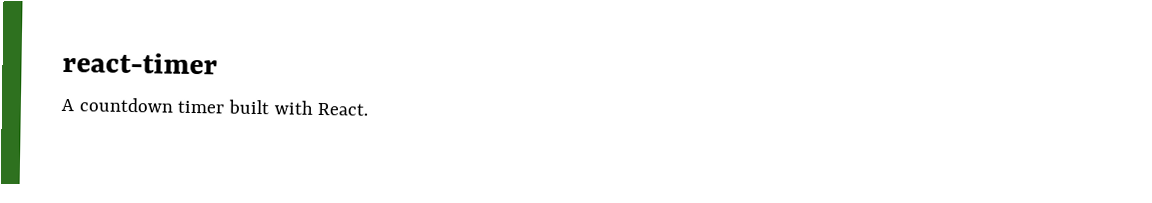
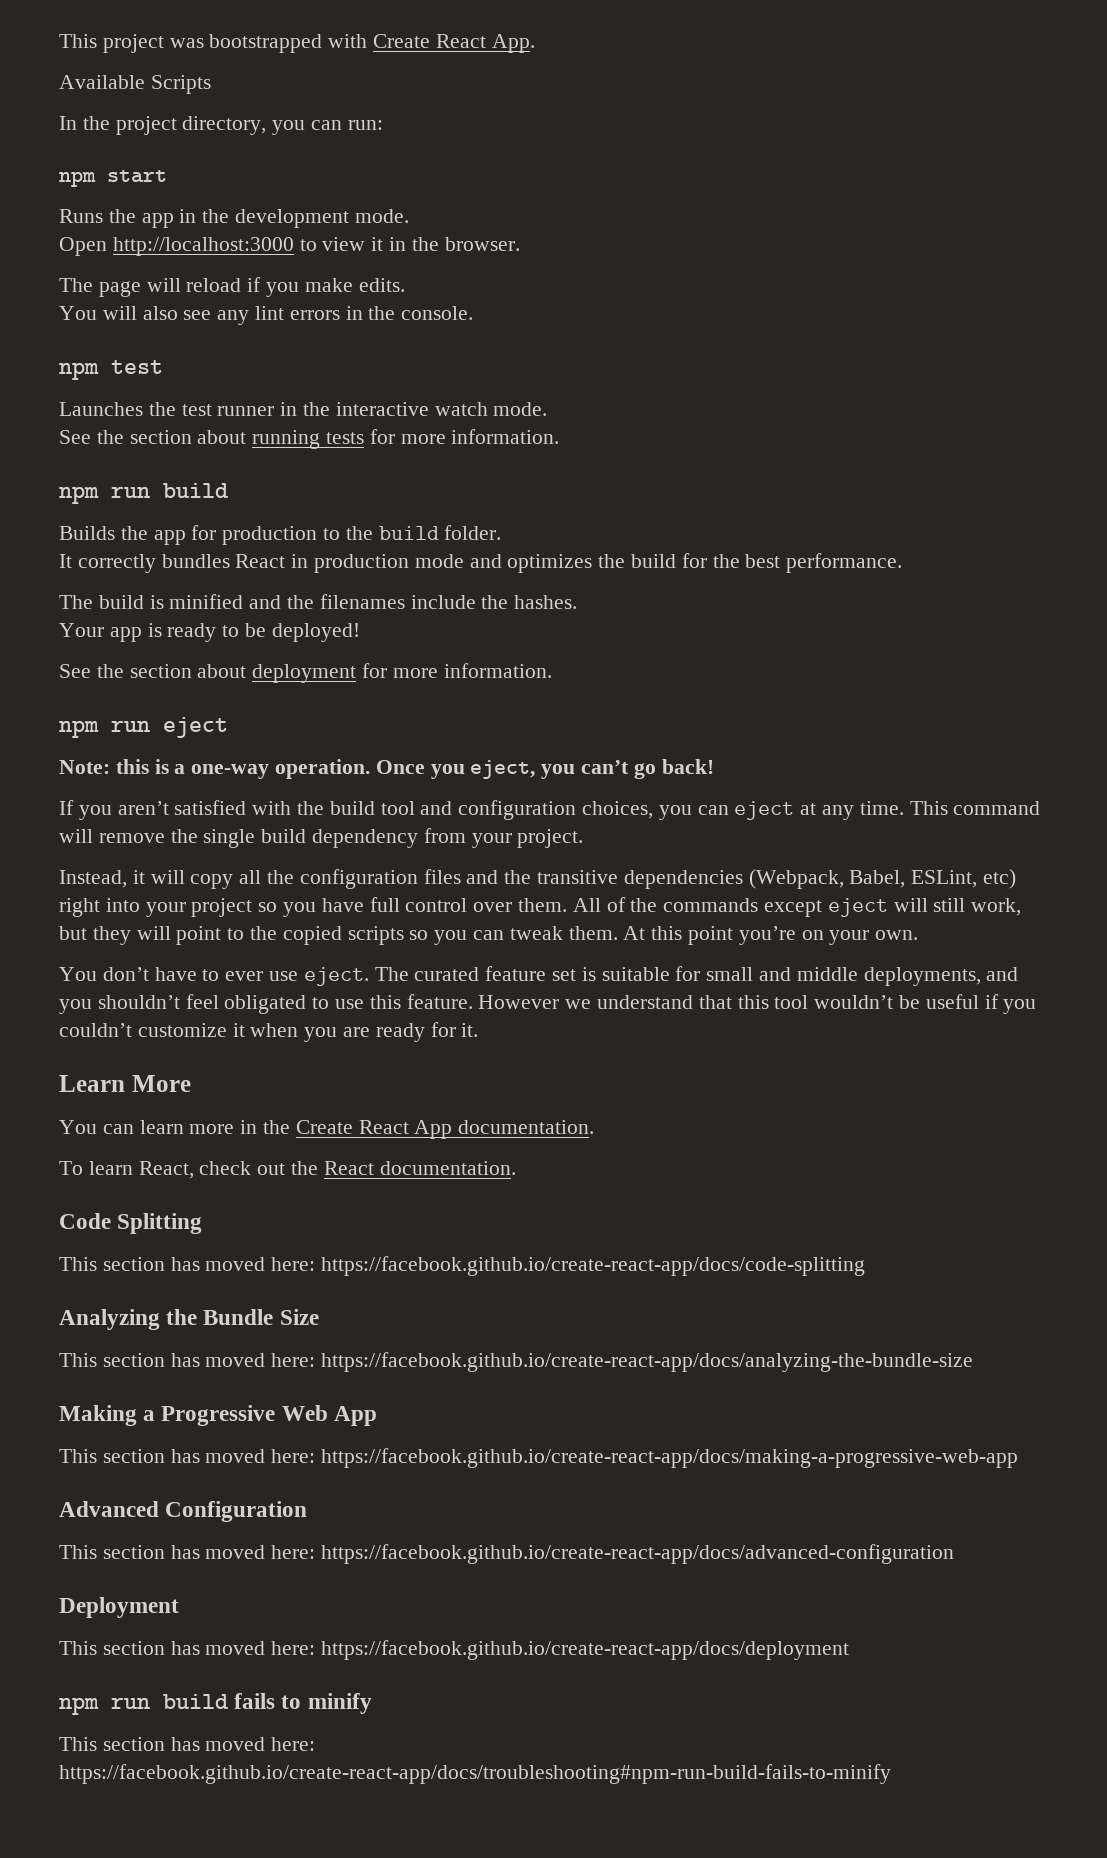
[62,51,218,75] [61,97,369,116] react-timer // A countdown timer built with React. -> [59,34,535,53] [59,75,211,94] [59,116,383,135] [59,170,167,187] [59,209,409,228] [59,237,520,256] [59,277,405,297] [59,306,474,325] [59,360,163,380] [59,402,548,416] [59,429,560,449] [59,483,229,504] [59,525,502,545] [59,553,903,573] [59,594,578,609] [59,623,360,642] [59,663,552,683] [59,717,228,738] [59,759,714,779] [59,800,1041,820] [59,828,584,848] [59,869,1017,889] [59,897,1022,917] [59,926,919,945] [59,966,1019,986] [59,994,1037,1014] [59,1022,479,1042] [59,1075,191,1092] [59,1120,595,1139] [59,1161,516,1179] [59,1213,203,1234] [59,1256,866,1276] [59,1309,319,1330] [59,1352,974,1372] [59,1405,377,1426] [59,1448,1019,1468] [59,1501,308,1522] [59,1544,955,1564] [59,1597,179,1618] [59,1640,850,1660] [59,1693,372,1715] [59,1737,316,1751] [59,1764,891,1784] This project was bootstrapped with Create React App. // Available Scripts // In the project directory, you can run: // npm start // Runs the app in the development mode. // Open http://localhost:3000 to view it in the browser. // The page will reload if you make edits. // You will also see any lint errors in the console. // npm test // Launches the test runner in the interactive watch mode. // See the section about running tests for more information. // npm run build // Builds the app for production to the build folder. // It correctly bundles React in production mode and optimizes the build for the best performance. // The build is minified and the filenames include the hashes. // Your app is ready to be deployed! // See the section about deployment for more information. // npm run eject // Note: this is a one-way operation. Once you eject, you can’t go back! // If you aren’t satisfied with the build tool and configuration choices, you can eject at any time. This command will remove the single build dependency from your project. // Instead, it will copy all the configuration files and the transitive dependencies (Webpack, Babel, ESLint, etc) right into your project so you have full control over them. All of the commands except eject will still work, but they will point to the copied scripts so you can tweak them. At this point you’re on your own. // You don’t have to ever use eject. The curated feature set is suitable for small and middle deployments, and you shouldn’t feel obligated to use this feature. However we understand that this tool wouldn’t be useful if you couldn’t customize it when you are ready for it. // Learn More // You can learn more in the Create React App documentation. // To learn React, check out the React documentation. // Code Splitting // This section has moved here: https://facebook.github.io/create-react-app/docs/code-splitting // Analyzing the Bundle Size // This section has moved here: https://facebook.github.io/create-react-app/docs/analyzing-the-bundle-size // Making a Progressive Web App // This section has moved here: https://facebook.github.io/create-react-app/docs/making-a-progressive-web-app // Advanced Configuration // This section has moved here: https://facebook.github.io/create-react-app/docs/advanced-configuration // Deployment // This section has moved here: https://facebook.github.io/create-react-app/docs/deployment // npm run build fails to minify // This section has moved here: https://facebook.github.io/create-react-app/docs/troubleshooting#npm-run-build-fails-to-minify

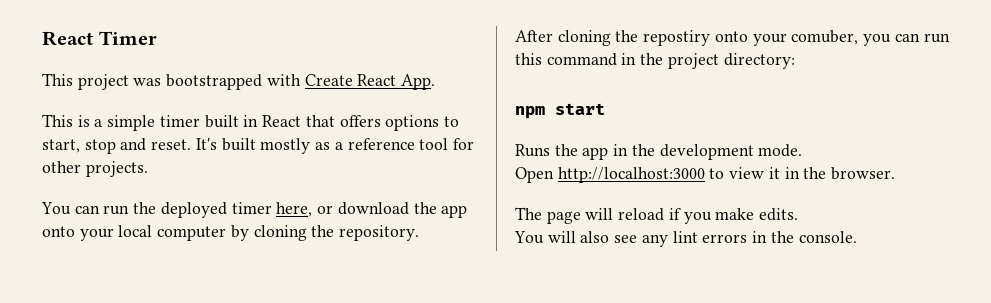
(59, 41) none -> [42,31,157,46] React Timer //
[59,75,211,94] [59,116,383,135] Available Scripts // In the project directory, you can run: -> [42,114,459,131] [42,138,474,154] [42,161,148,177] [41,202,468,218] [42,225,420,241] [515,30,950,46] [515,53,795,69] This is a simple timer built in React that offers options to start, stop and reset. It's built mostly as a reference tool for other projects. // You can run the deployed timer here, or download the app onto your local computer by cloning the repository. // After cloning the repostiry onto your comuber, you can run this command in the project directory:
[59,360,163,380] [59,402,548,416] [59,429,560,449] [59,483,229,504] [59,525,502,545] [59,553,903,573] [59,594,578,609] [59,623,360,642] [59,663,552,683] [59,717,228,738] [59,759,714,779] [59,800,1041,820] [59,828,584,848] [59,869,1017,889] [59,897,1022,917] [59,926,919,945] [59,966,1019,986] [59,994,1037,1014] [59,1022,479,1042] [59,1075,191,1092] [59,1120,595,1139] [59,1161,516,1179] [59,1213,203,1234] [59,1256,866,1276] [59,1309,319,1330] [59,1352,974,1372] [59,1405,377,1426] [59,1448,1019,1468] [59,1501,308,1522] [59,1544,955,1564] [59,1597,179,1618] [59,1640,850,1660] [59,1693,372,1715] [59,1737,316,1751] [59,1764,891,1784] // npm test // Launches the test runner in the interactive watch mode. // See the section about running tests for more information. // npm run build // Builds the app for production to the build folder. // It correctly bundles React in production mode and optimizes the build for the best performance. // The build is minified and the filenames include the hashes. // Your app is ready to be deployed! // See the section about deployment for more information. // npm run eject // Note: this is a one-way operation. Once you eject, you can’t go back! // If you aren’t satisfied with the build tool and configuration choices, you can eject at any time. This command will remove the single build dependency from your project. // Instead, it will copy all the configuration files and the transitive dependencies (Webpack, Babel, ESLint, etc) right into your project so you have full control over them. All of the commands except eject will still work, but they will point to the copied scripts so you can tweak them. At this point you’re on your own. // You don’t have to ever use eject. The curated feature set is suitable for small and middle deployments, and you shouldn’t feel obligated to use this feature. However we understand that this tool wouldn’t be useful if you couldn’t customize it when you are ready for it. // Learn More // You can learn more in the Create React App documentation. // To learn React, check out the React documentation. // Code Splitting // This section has moved here: https://facebook.github.io/create-react-app/docs/code-splitting // Analyzing the Bundle Size // This section has moved here: https://facebook.github.io/create-react-app/docs/analyzing-the-bundle-size // Making a Progressive Web App // This section has moved here: https://facebook.github.io/create-react-app/docs/making-a-progressive-web-app // Advanced Configuration // This section has moved here: https://facebook.github.io/create-react-app/docs/advanced-configuration // Deployment // This section has moved here: https://facebook.github.io/create-react-app/docs/deployment // npm run build fails to minify // This section has moved here: https://facebook.github.io/create-react-app/docs/troubleshooting#npm-run-build-fails-to-minify -> (857, 237) none

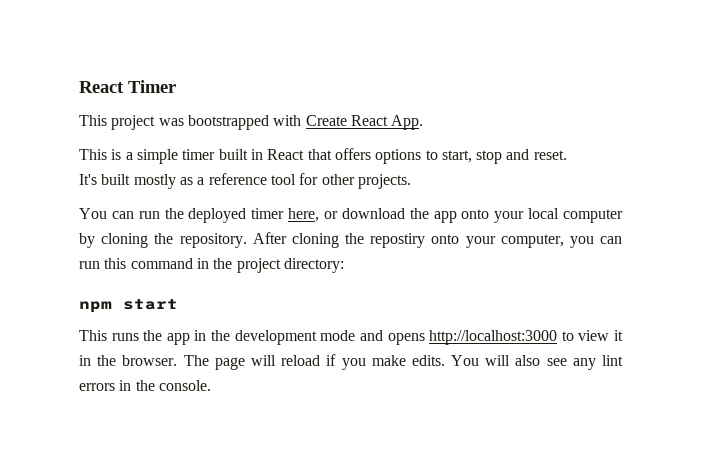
(192, 144) none -> (567, 155) //
(420, 233) // -> (247, 240) none
[791,30,859,45] comuber, -> [500,234,564,248] computer,
[515,144,550,157] Runs -> [79,330,139,341] This runs
[758,144,803,157] [515,167,554,183] mode. // Open -> [320,330,425,345] mode and opens
(896, 173) // -> (178, 360) none
(799, 214) // -> (445, 360) none

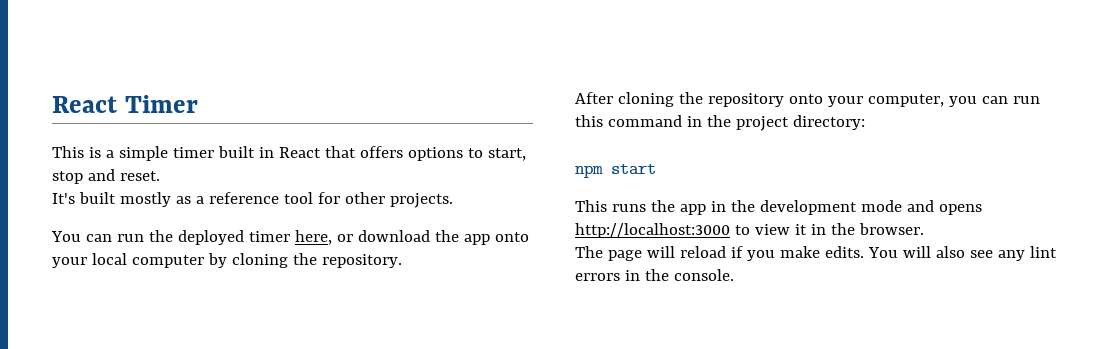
[79,115,424,130] // This project was bootstrapped with Create React App. -> (198, 104) none
(247, 240) none -> (402, 261) //
[370,233,426,248] repostiry -> [707,93,784,107] repository
(178, 360) none -> (924, 229) //

